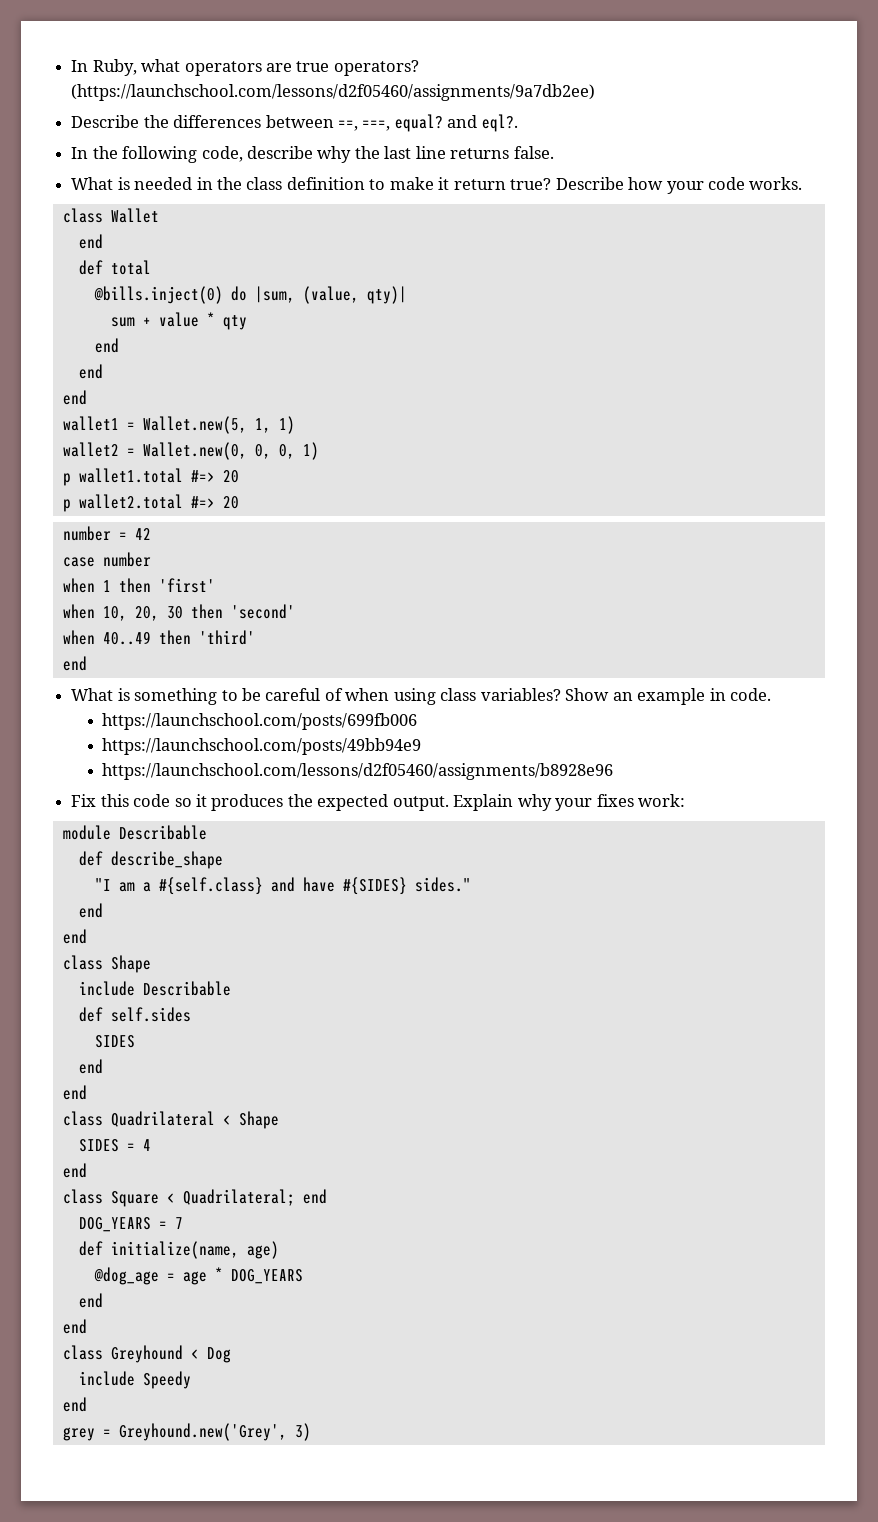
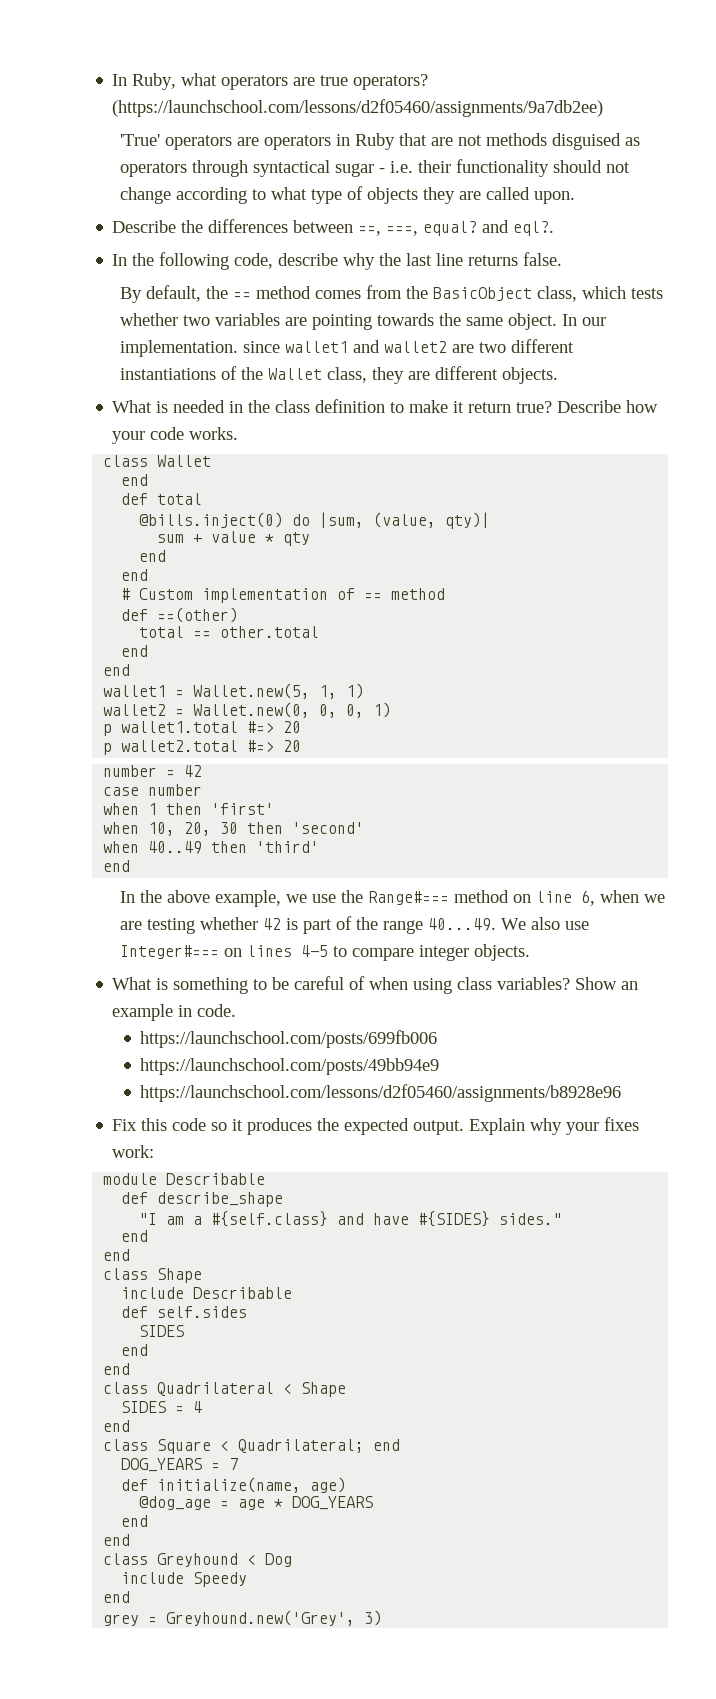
(596, 92) none -> [119,133,640,150] [119,159,630,177] [119,186,575,204] // 'True' operators are operators in Ruby that are not methods disguised as operators through syntactical sugar - i.e. their functionality should not change according to what type of objects they are called upon.
(554, 152) none -> [119,285,663,303] [119,313,606,330] [119,339,574,357] [119,366,558,384] // By default, the == method comes from the BasicObject class, which tests whether two variables are pointing towards the same object. In our implementation. since wallet1 and wallet2 are two different instantiations of the Wallet class, they are different objects.
(103, 371) none -> [121,588,446,603] [121,607,239,623] [139,626,320,638] [121,645,149,657] // # Custom implementation of == method // def ==(other) // total == other.total // end
(87, 663) none -> [119,890,665,907] [119,916,589,934] [119,944,530,961] // In the above example, we use the Range#=== method on line 6, when we are testing whether 42 is part of the range 40...49. We also use Integer#=== on lines 4-5 to compare integer objects.

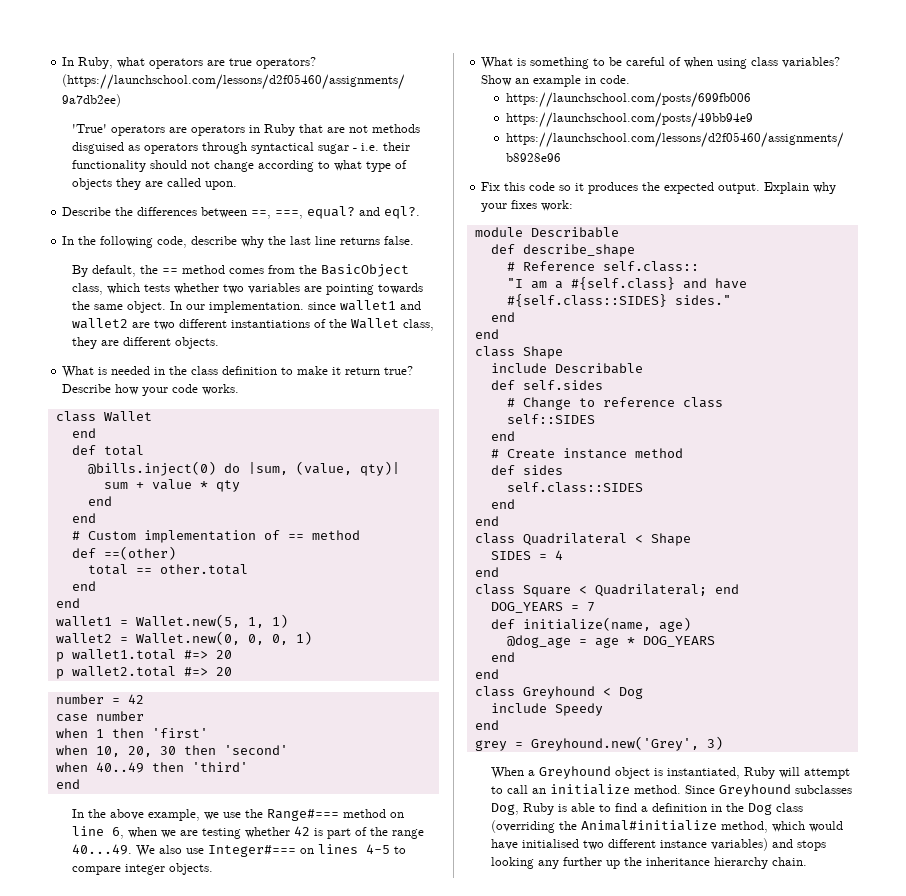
(284, 1199) none -> [506,261,699,272] // # Reference self.class::
[418,1211,491,1227] #{SIDES} -> [506,294,667,307] #{self.class::SIDES}
[139,1325,185,1337] SIDES -> [506,397,723,410] [506,414,595,424] [490,431,515,441] [490,448,683,459] [490,465,563,475] [506,482,643,493] # Change to reference class // self::SIDES // end // # Create instance method // def sides // self.class::SIDES
(383, 1618) none -> [491,766,851,779] [491,784,853,797] [491,803,804,815] [491,820,844,833] [491,838,827,851] [491,857,808,869] // When a Greyhound object is instantiated, Ruby will attempt to call an initialize method. Since Greyhound subclasses Dog, Ruby is able to find a definition in the Dog class (overriding the Animal#initialize method, which would have initialised two different instance variables) and stops looking any further up the inheritance hierarchy chain.

